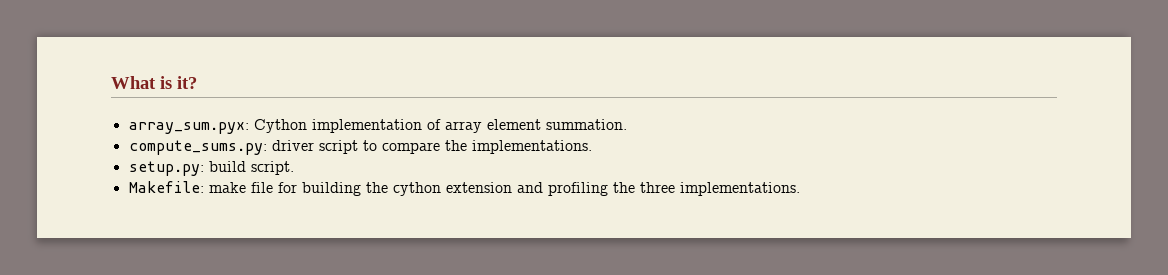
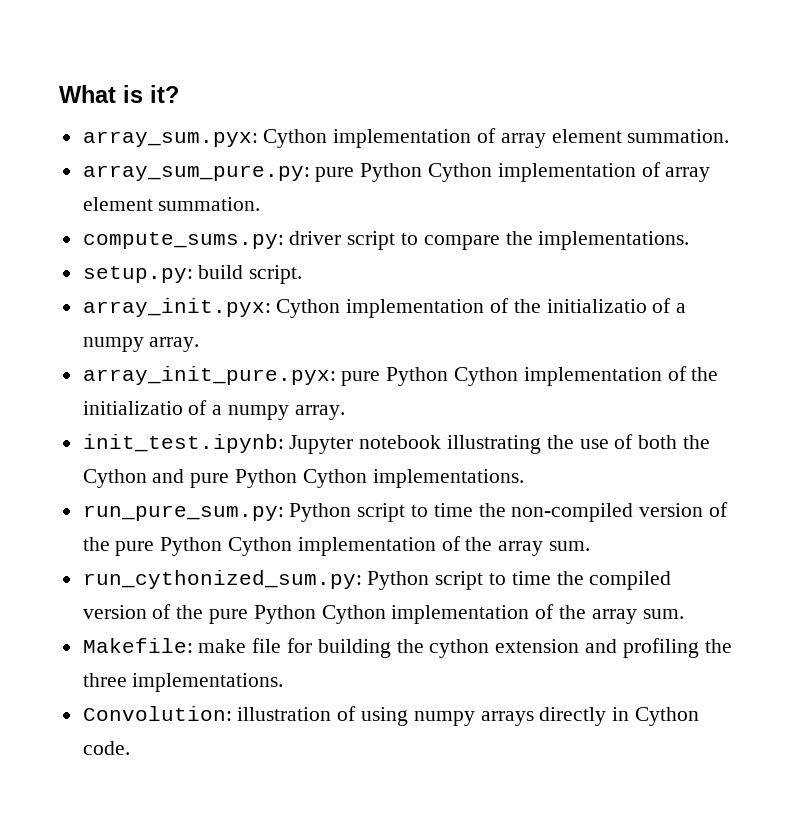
(627, 124) none -> [82,162,711,182] [82,197,261,211] // array_sum_pure.py: pure Python Cython implementation of array element summation.
(294, 168) none -> [82,298,687,318] [82,337,200,352] [82,366,719,386] [82,400,345,420] [82,434,711,454] [82,469,524,488] [82,502,729,522] [82,536,591,556] [82,570,672,590] [82,604,684,624] // array_init.pyx: Cython implementation of the initializatio of a numpy array. // array_init_pure.pyx: pure Python Cython implementation of the initializatio of a numpy array. // init_test.ipynb: Jupyter notebook illustrating the use of both the Cython and pure Python Cython implementations. // run_pure_sum.py: Python script to time the non-compiled version of the pure Python Cython implementation of the array sum. // run_cythonized_sum.py: Python script to time the compiled version of the pure Python Cython implementation of the array sum.
(800, 189) none -> [82,706,700,726] [82,741,130,755] // Convolution: illustration of using numpy arrays directly in Cython code.

